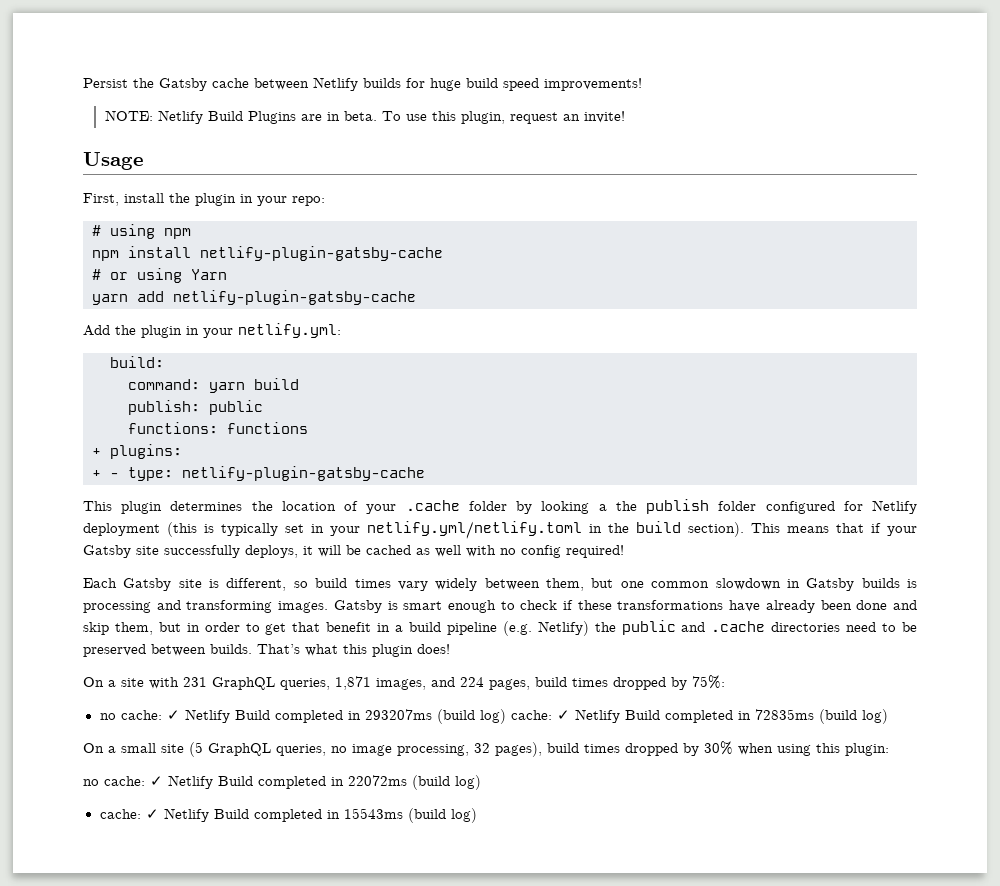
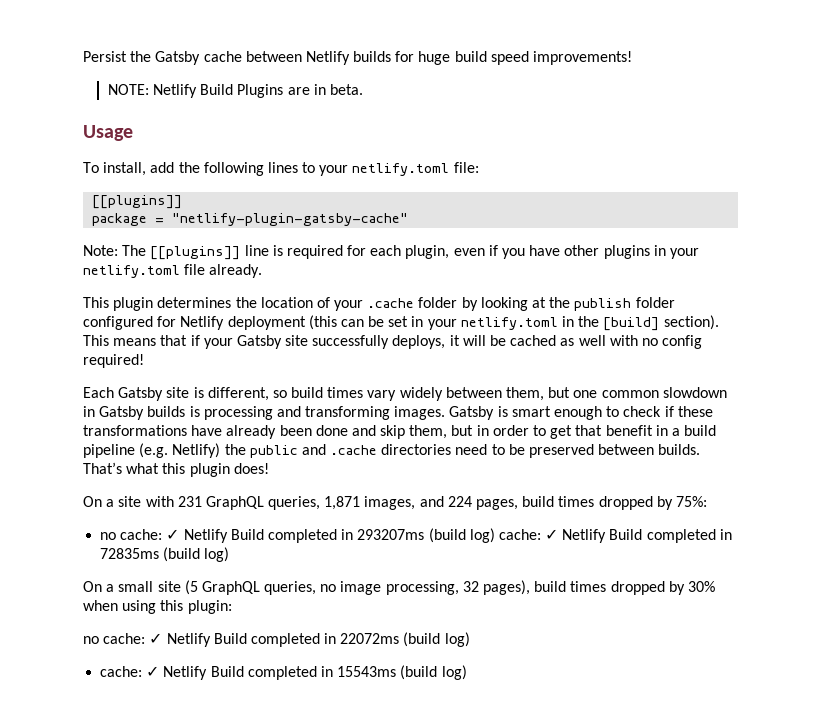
[381,111,625,124] [83,152,144,170] [83,193,325,206] [92,224,191,239] [92,246,443,261] [92,268,227,283] [92,290,416,305] [83,323,341,338] [110,356,164,368] [128,378,299,393] [128,400,263,415] [128,422,308,434] [92,444,182,459] [92,466,425,481] To use this plugin, request an invite! // Usage // First, install the plugin in your repo: // # using npm // npm install netlify-plugin-gatsby-cache // # or using Yarn // yarn add netlify-plugin-gatsby-cache // Add the plugin in your netlify.yml: // build: // command: yarn build // publish: public // functions: functions // + plugins: // + - type: netlify-plugin-gatsby-cache -> [83,125,133,141] [83,162,479,176] [92,195,183,209] [92,213,409,226] [83,245,699,260] [83,264,263,278] // Usage // To install, add the following lines to your netlify.toml file: // [[plugins]] // package = "netlify-plugin-gatsby-cache" // Note: The [[plugins]] line is required for each plugin, even if you have other plugins in your netlify.toml file already.
[598,504,607,511] a -> [532,297,547,308] at
[204,523,278,536] is typically -> [340,316,385,327] can be
[367,521,582,539] netlify.yml/netlify.toml -> [460,317,558,330] netlify.toml
[636,521,681,533] build -> [603,317,660,331] [build]

